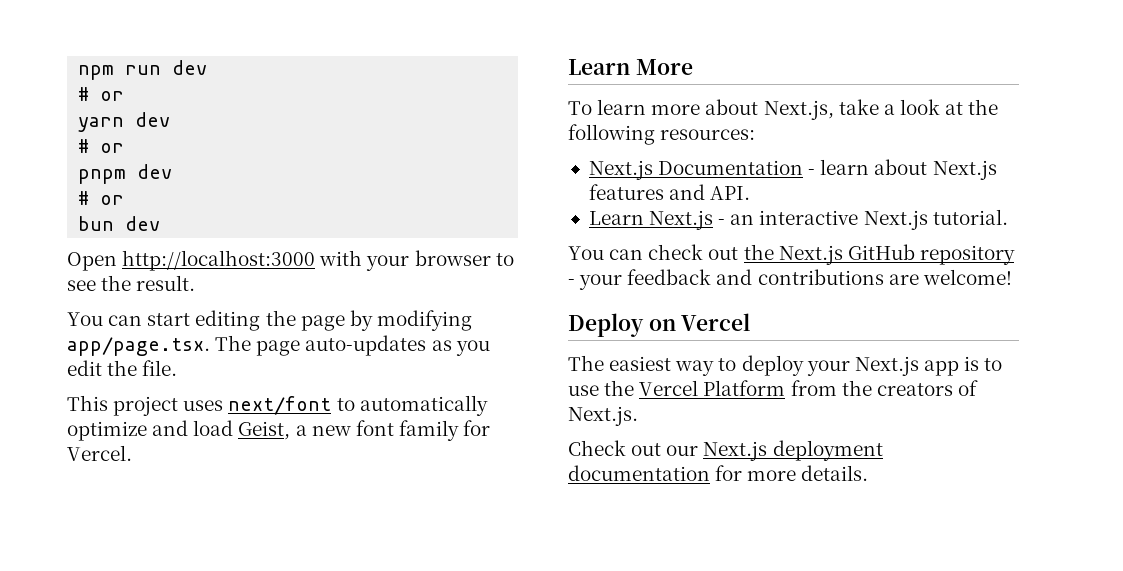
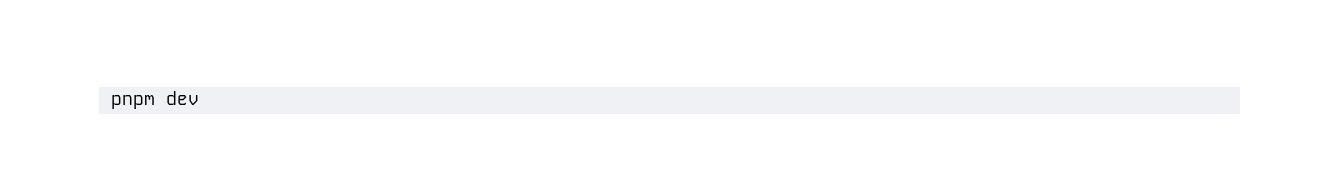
[78,60,208,80] [78,87,125,101] [78,112,171,132] [78,139,125,153] [78,164,173,184] [78,191,125,205] [78,216,161,231] [67,250,514,271] [67,275,196,291] [67,310,472,331] [67,335,490,356] [67,360,178,376] [67,395,488,416] [67,420,491,441] [67,445,132,461] [568,59,693,75] [568,99,999,120] [568,124,756,145] [588,159,997,180] [588,184,751,200] [588,209,1008,230] [568,244,1015,265] [568,269,1012,290] [568,313,751,337] [568,355,1003,376] [568,380,978,396] [568,406,638,426] [568,440,883,461] [568,465,869,481] npm run dev // # or // yarn dev // # or // pnpm dev // # or // bun dev // Open http://localhost:3000 with your browser to see the result. // You can start editing the page by modifying app/page.tsx. The page auto-updates as you edit the file. // This project uses next/font to automatically optimize and load Geist, a new font family for Vercel. // Learn More // To learn more about Next.js, take a look at the following resources: // Next.js Documentation - learn about Next.js features and API. // Learn Next.js - an interactive Next.js tutorial. // You can check out the Next.js GitHub repository - your feedback and contributions are welcome! // Deploy on Vercel // The easiest way to deploy your Next.js app is to use the Vercel Platform from the creators of Next.js. // Check out our Next.js deployment documentation for more details. -> [110,91,199,109] pnpm dev

